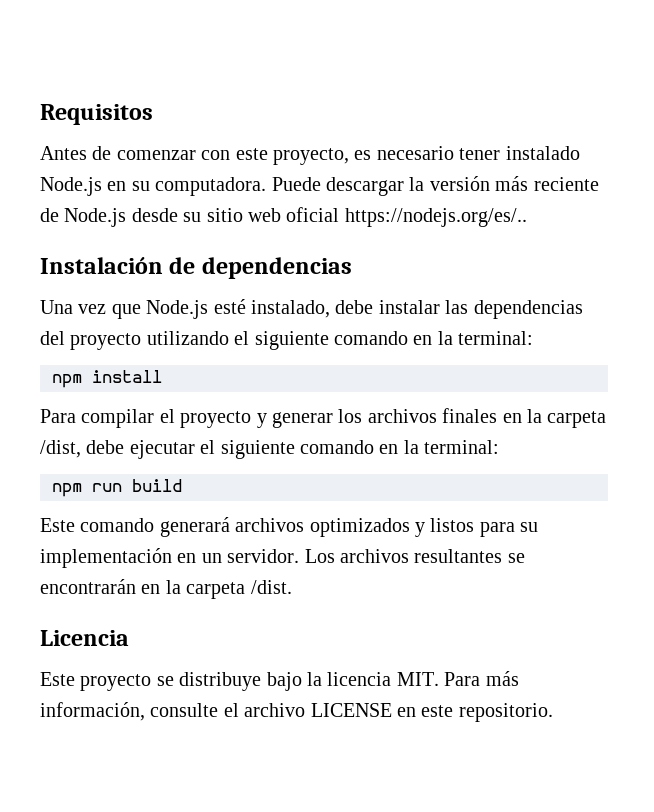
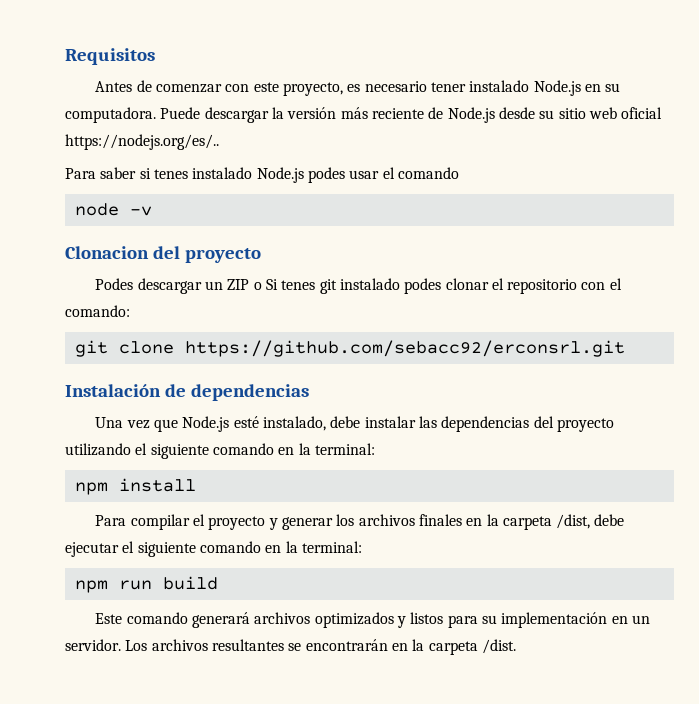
(527, 217) none -> [65,167,459,183] [74,203,152,216] [65,246,261,263] [95,278,622,294] [65,305,130,317] [74,340,625,357] // Para saber si tenes instalado Node.js podes usar el comando // node -v // Clonacion del proyecto // Podes descargar un ZIP o Si tenes git instalado podes clonar el repositorio con el comando: // git clone https://github.com/sebacc92/erconsrl.git
[40,630,129,646] [40,671,519,691] [40,702,553,722] // Licencia // Este proyecto se distribuye bajo la licencia MIT. Para más información, consulte el archivo LICENSE en este repositorio. -> (516, 646) none

